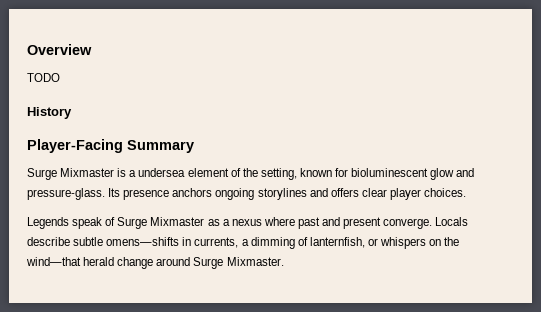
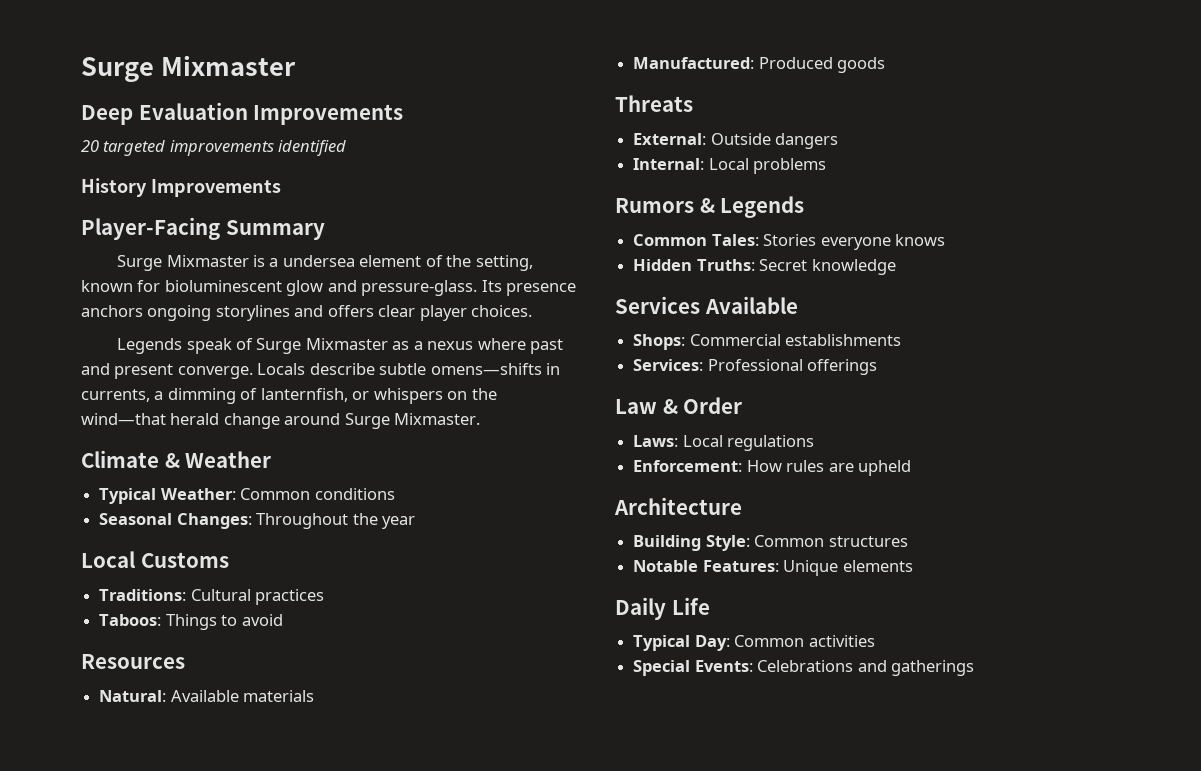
[27,44,92,55] [27,73,60,82] Overview // TODO -> [81,55,296,82] [81,102,404,125] [81,140,347,156] Surge Mixmaster // Deep Evaluation Improvements // 20 targeted improvements identified
(72, 113) none -> [150,179,281,197] Improvements
(284, 261) none -> [81,450,272,468] [99,488,395,504] [99,513,415,529] [81,551,229,568] [99,589,325,605] [99,614,283,630] [81,654,185,669] [99,690,315,702] [633,57,886,73] [615,95,693,112] [633,133,839,149] [633,158,827,174] [615,196,805,218] [633,234,945,250] [633,259,896,275] [615,296,798,314] [633,334,902,350] [633,359,878,375] [615,397,743,414] [633,435,815,451] [633,460,911,476] [614,497,742,515] [633,535,908,551] [633,560,913,576] [615,597,710,620] [633,635,875,651] [633,660,974,676] // Climate & Weather // Typical Weather: Common conditions // Seasonal Changes: Throughout the year // Local Customs // Traditions: Cultural practices // Taboos: Things to avoid // Resources // Natural: Available materials // Manufactured: Produced goods // Threats // External: Outside dangers // Internal: Local problems // Rumors & Legends // Common Tales: Stories everyone knows // Hidden Truths: Secret knowledge // Services Available // Shops: Commercial establishments // Services: Professional offerings // Law & Order // Laws: Local regulations // Enforcement: How rules are upheld // Architecture // Building Style: Common structures // Notable Features: Unique elements // Daily Life // Typical Day: Common activities // Special Events: Celebrations and gatherings

